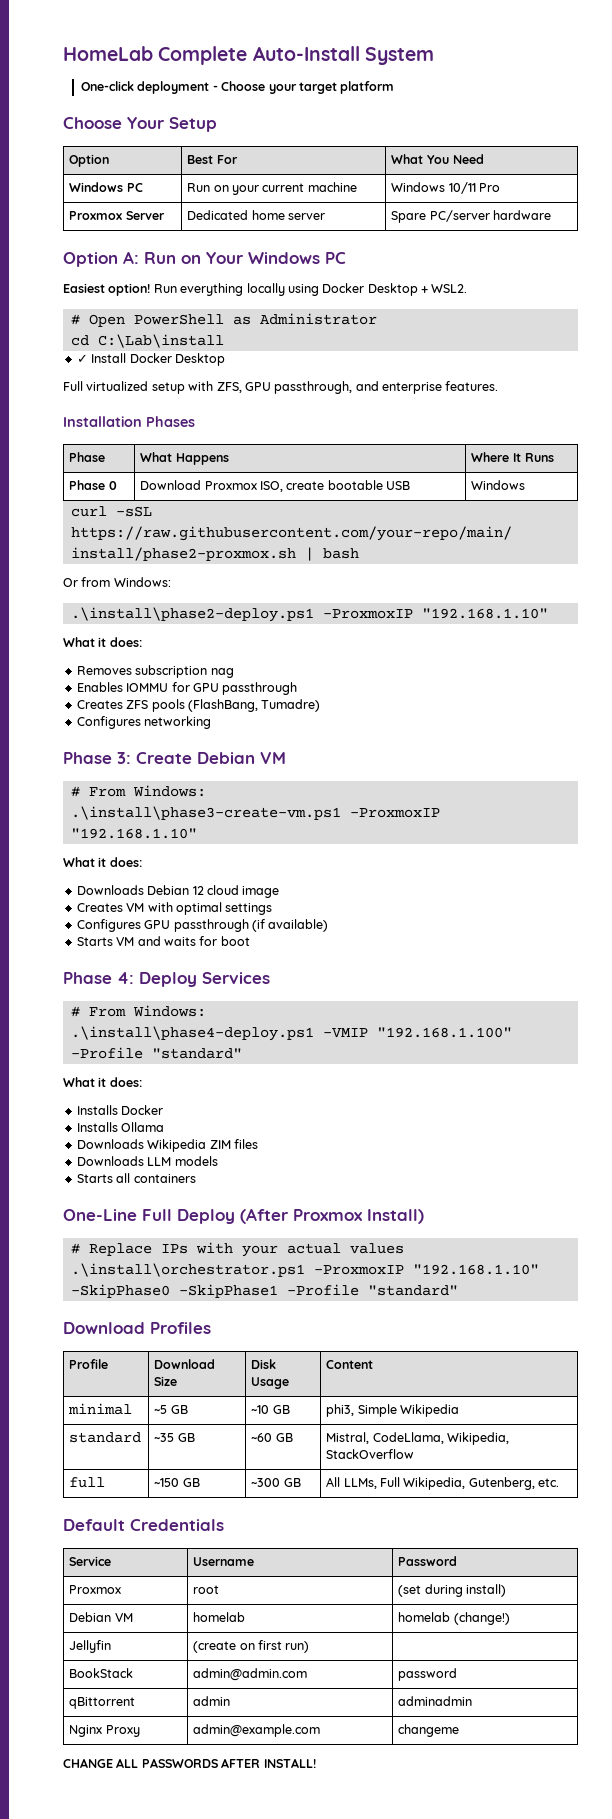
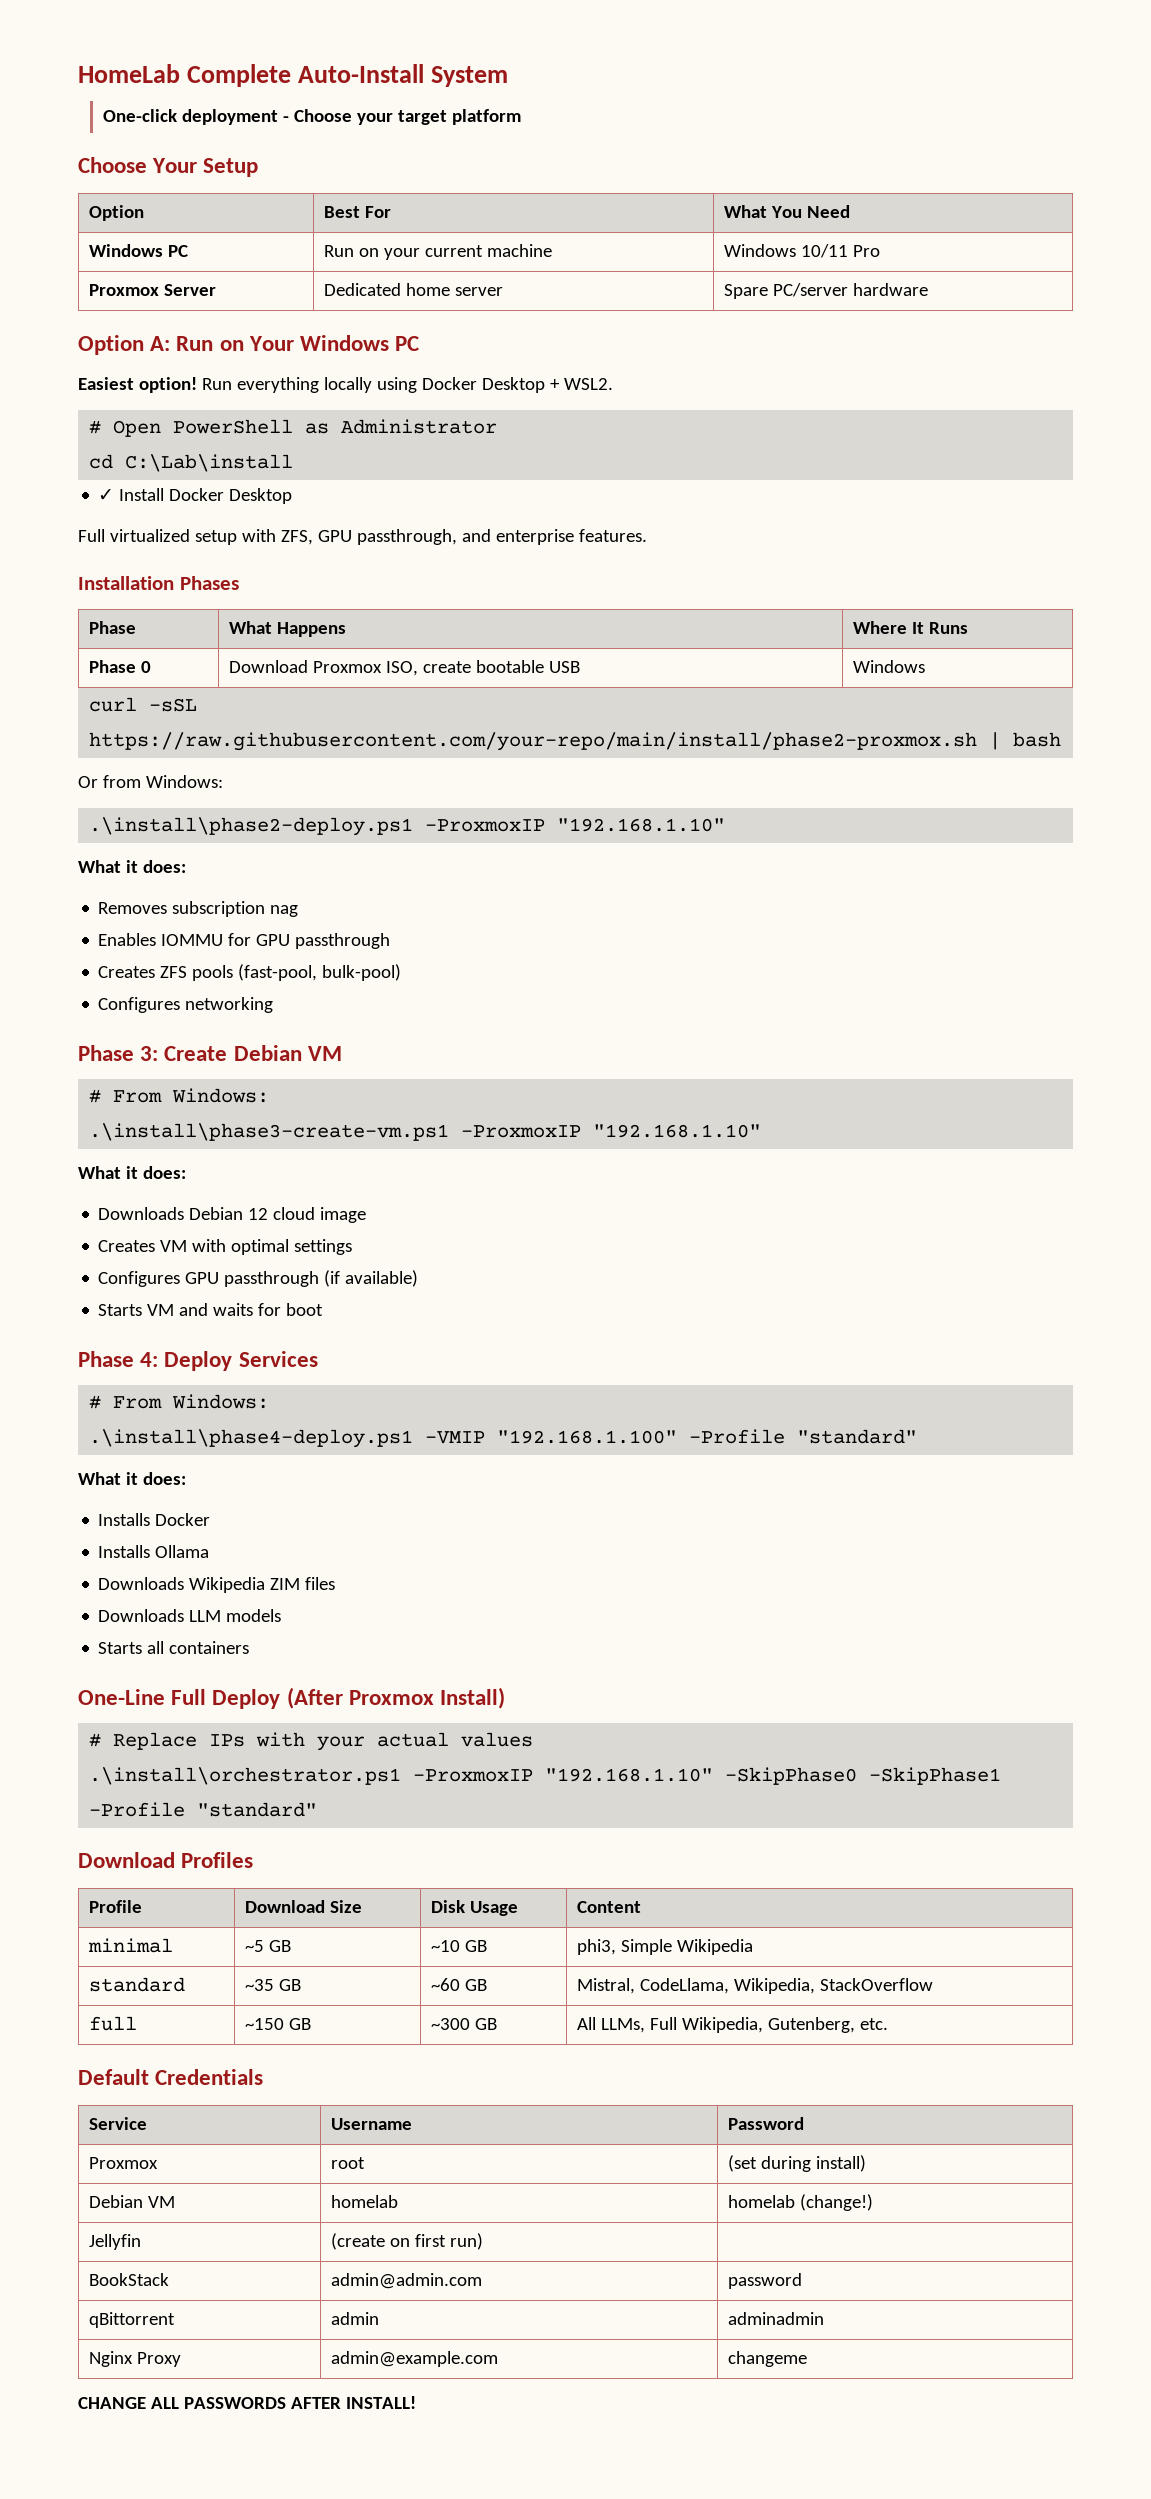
[187,699,321,712] (FlashBang, Tumadre) -> [238,964,402,981] (fast-pool, bulk-pool)

